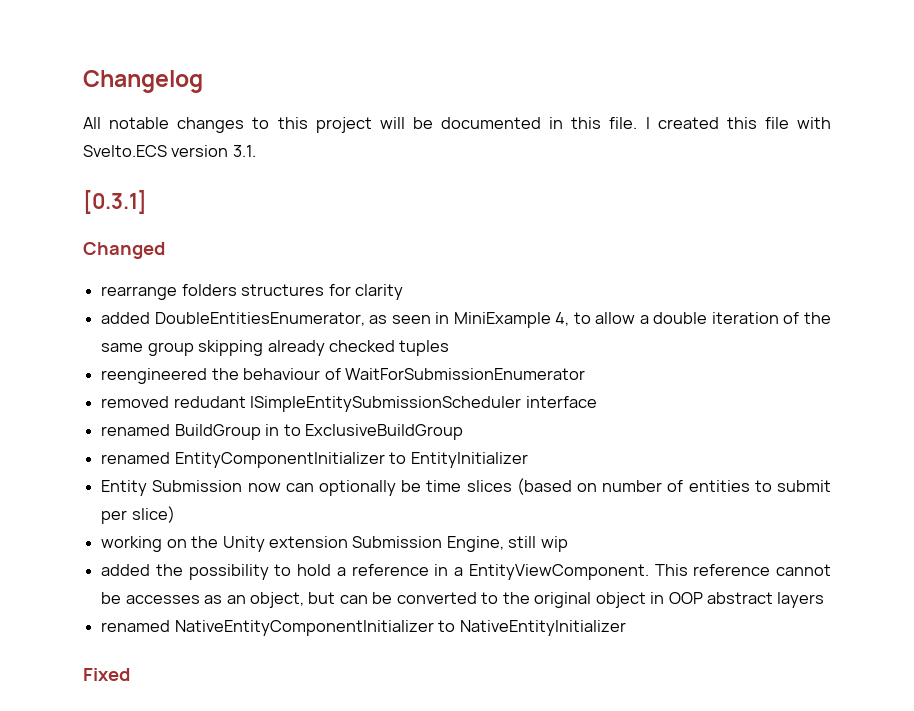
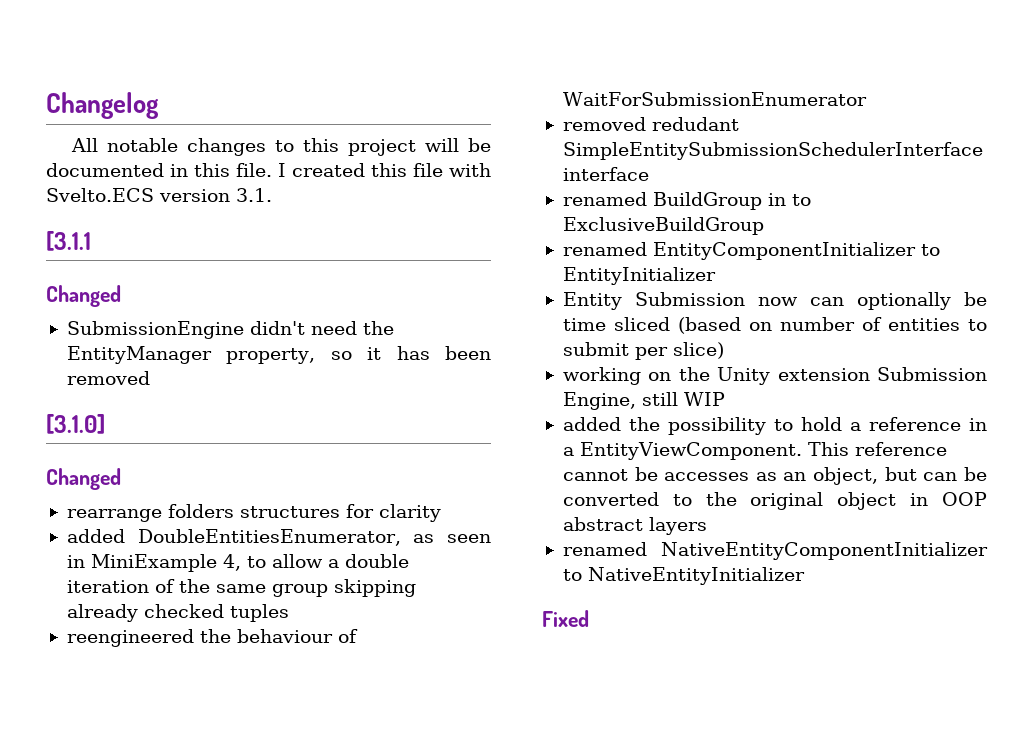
[83,190,147,214] [0.3.1] -> [46,231,91,251] [46,285,121,307] [66,321,394,339] [66,346,491,364] [66,371,150,385] [46,414,105,434] [3.1.1 // Changed // SubmissionEngine didn't need the EntityManager property, so it has been removed // [3.1.0]
[250,396,522,412] ISimpleEntitySubmissionScheduler -> [562,142,983,160] SimpleEntitySubmissionSchedulerInterface
[466,480,512,492] slices -> [613,317,670,331] sliced
[540,536,568,552] wip -> [683,392,725,406] WIP

